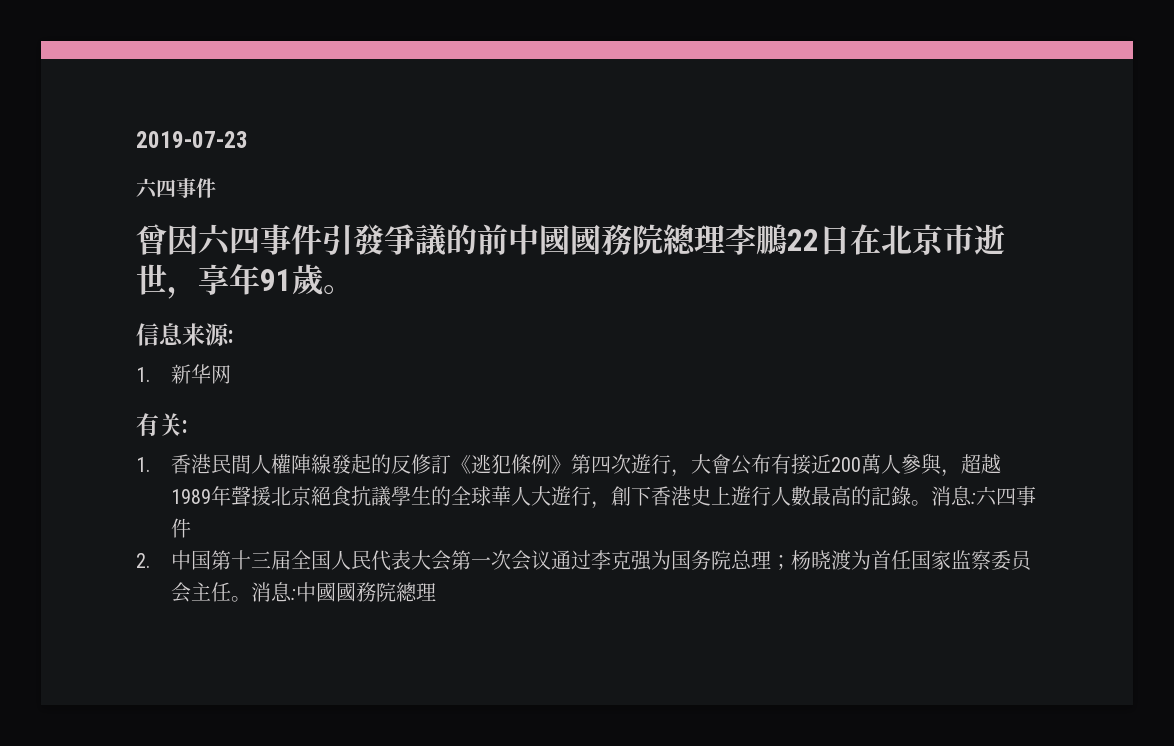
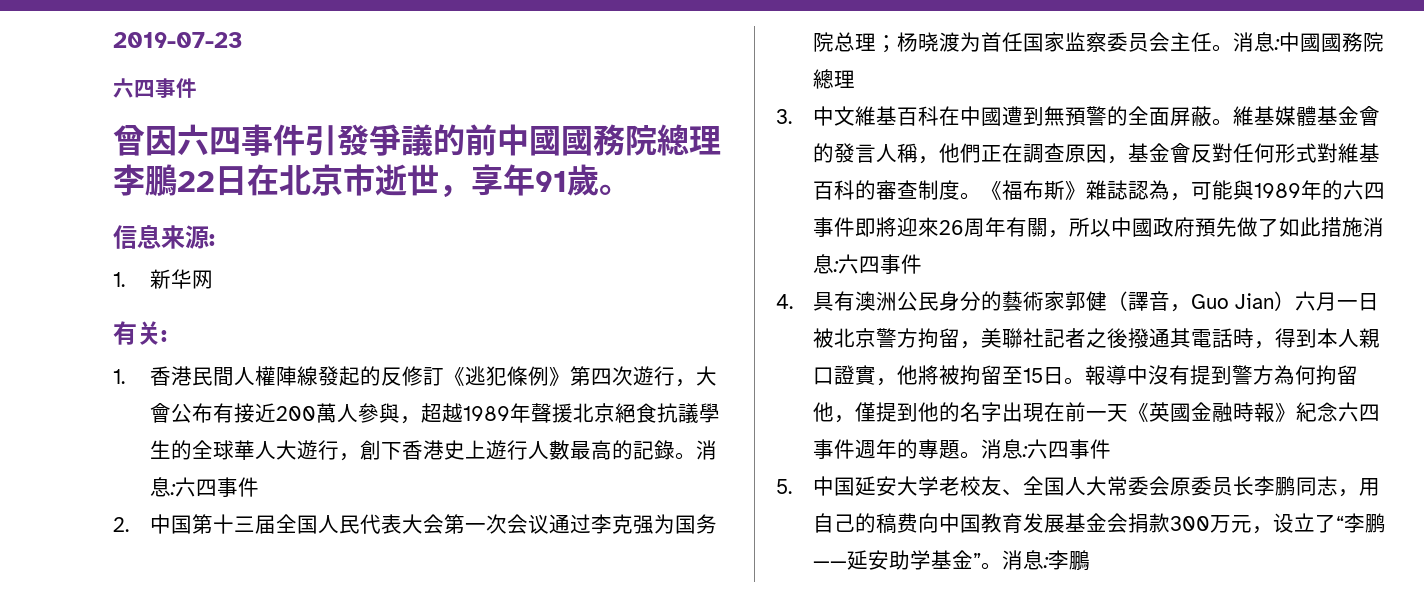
(436, 592) none -> [776,106,1381,127] [813,143,1381,164] [813,180,1386,201] [813,217,1385,238] [813,254,923,274] [776,291,1380,312] [813,328,1381,349] [813,365,1359,386] [813,402,1381,423] [813,439,1112,459] [776,476,1381,497] [813,513,1387,534] [813,550,1091,571] // 3.中文維基百科在中國遭到無預警的全面屏蔽。維基媒體基金會的發言人稱，他們正在調查原因，基金會反對任何形式對維基百科的審查制度。《福布斯》雜誌認為，可能與1989年的六四事件即將迎來26周年有關，所以中國政府預先做了如此措施消息:六四事件 // 4.具有澳洲公民身分的藝術家郭健（譯音，Guo Jian）六月一日被北京警方拘留，美聯社記者之後撥通其電話時，得到本人親口證實，他將被拘留至15日。報導中沒有提到警方為何拘留他，僅提到他的名字出現在前一天《英國金融時報》紀念六四事件週年的專題。消息:六四事件 // 5.中国延安大学老校友、全国人大常委会原委员长李鹏同志，用自己的稿费向中国教育发展基金会捐款300万元，设立了“李鹏——延安助学基金”。消息:李鵬

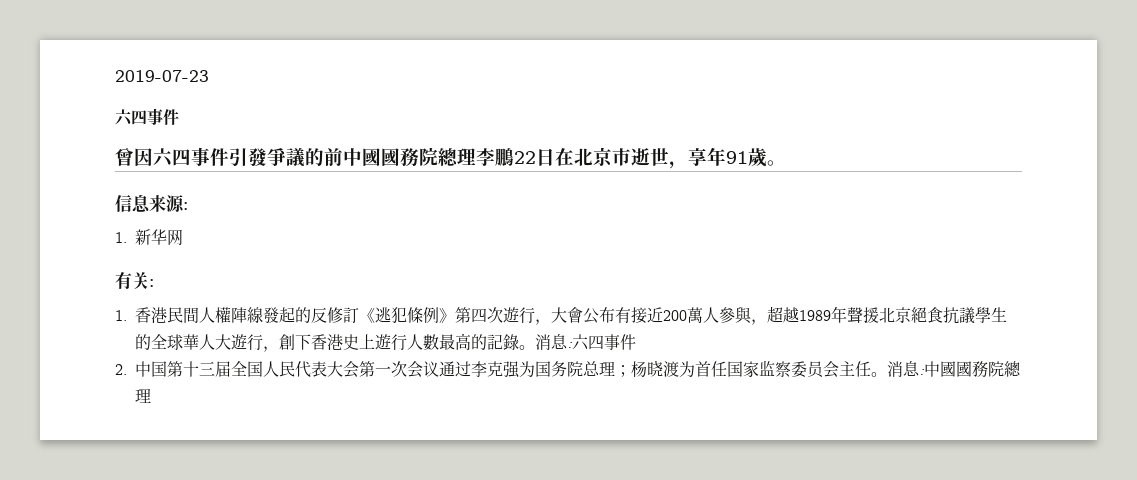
[776,106,1381,127] [813,143,1381,164] [813,180,1386,201] [813,217,1385,238] [813,254,923,274] [776,291,1380,312] [813,328,1381,349] [813,365,1359,386] [813,402,1381,423] [813,439,1112,459] [776,476,1381,497] [813,513,1387,534] [813,550,1091,571] // 3.中文維基百科在中國遭到無預警的全面屏蔽。維基媒體基金會的發言人稱，他們正在調查原因，基金會反對任何形式對維基百科的審查制度。《福布斯》雜誌認為，可能與1989年的六四事件即將迎來26周年有關，所以中國政府預先做了如此措施消息:六四事件 // 4.具有澳洲公民身分的藝術家郭健（譯音，Guo Jian）六月一日被北京警方拘留，美聯社記者之後撥通其電話時，得到本人親口證實，他將被拘留至15日。報導中沒有提到警方為何拘留他，僅提到他的名字出現在前一天《英國金融時報》紀念六四事件週年的專題。消息:六四事件 // 5.中国延安大学老校友、全国人大常委会原委员长李鹏同志，用自己的稿费向中国教育发展基金会捐款300万元，设立了“李鹏——延安助学基金”。消息:李鵬 -> (152, 395) none

